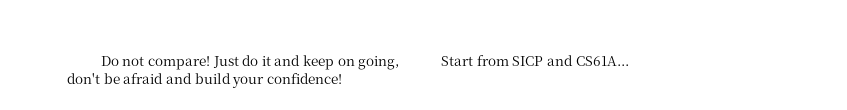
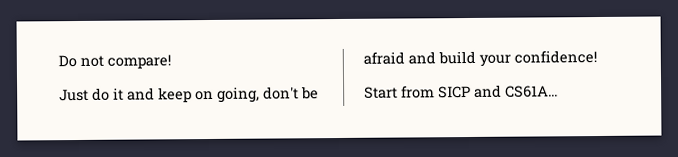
(210, 63) none -> (171, 61) //

